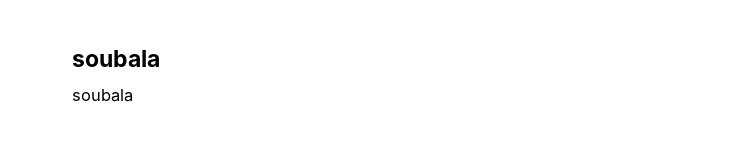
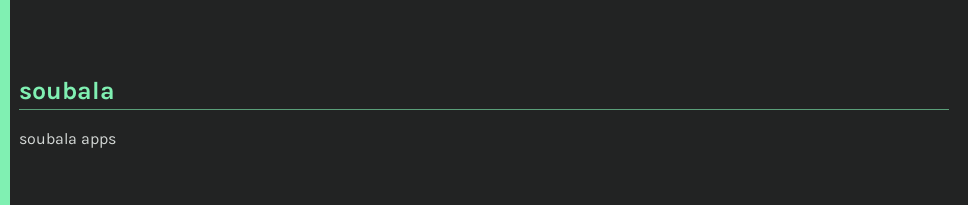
(133, 95) none -> [81,136,117,148] apps

